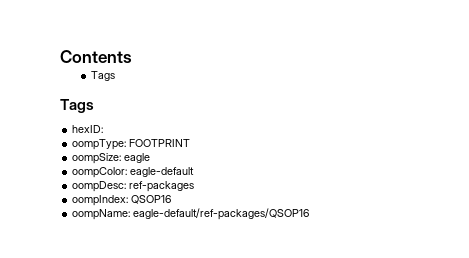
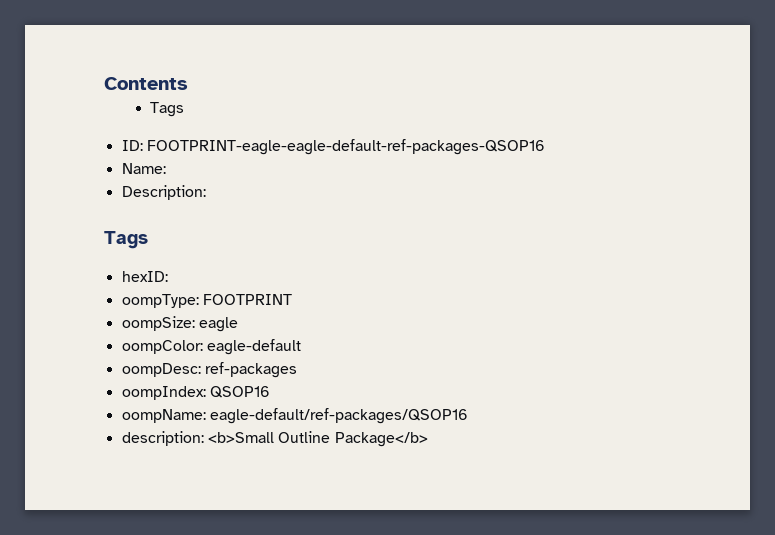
(116, 76) none -> [121,139,545,155] [121,163,166,174] [121,185,206,200] // ID: FOOTPRINT-eagle-eagle-default-ref-packages-QSOP16 // Name: // Description:
(310, 214) none -> [121,431,428,447] // description: <b>Small Outline Package</b>

